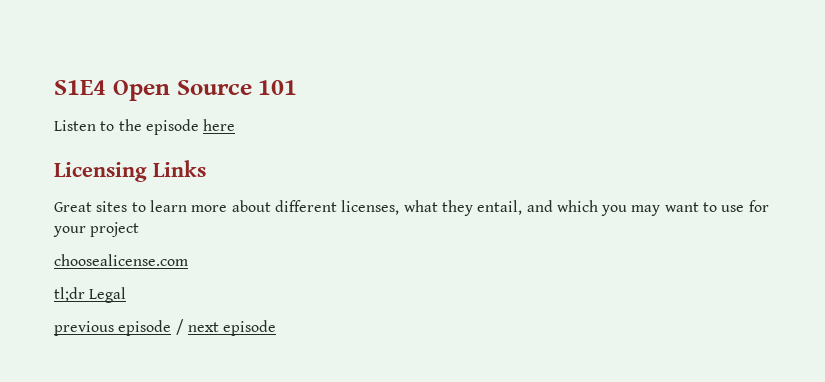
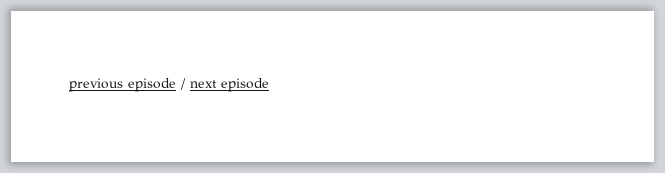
[54,80,298,101] [54,119,236,135] [54,160,206,182] [54,200,769,216] [53,222,140,237] [54,254,188,266] [54,287,127,303] S1E4 Open Source 101 // Listen to the episode here // Licensing Links // Great sites to learn more about different licenses, what they entail, and which you may want to use for your project // choosealicense.com // tl;dr Legal // -> (69, 85) none

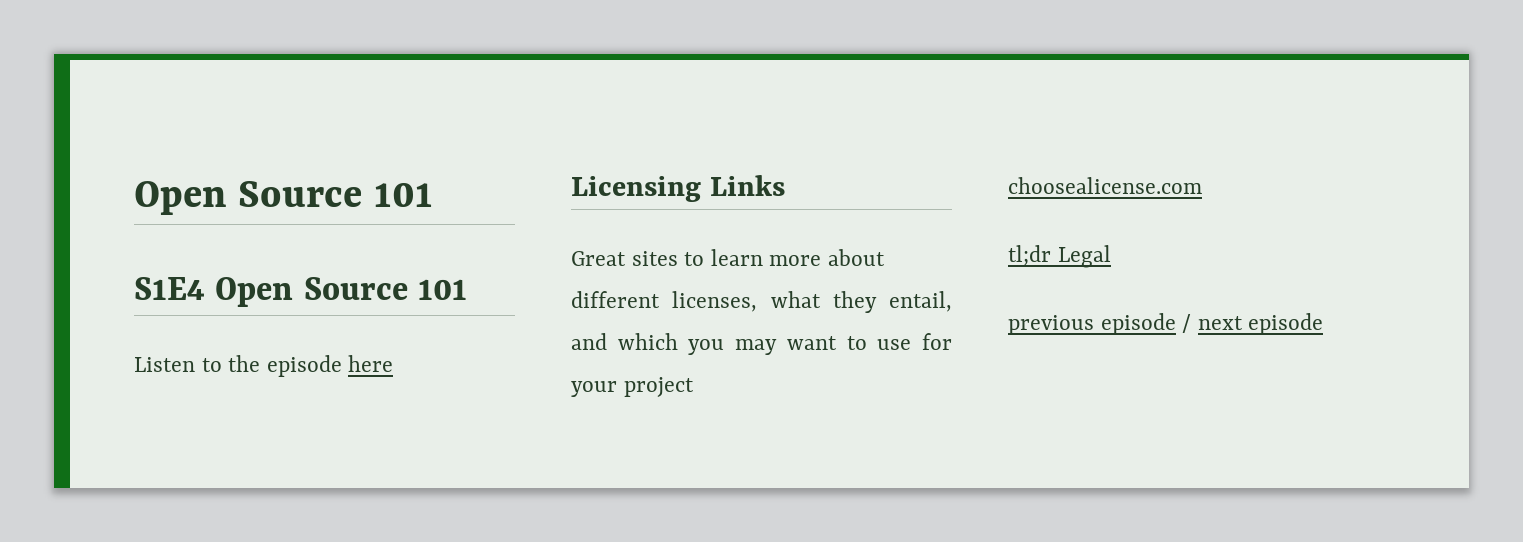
(69, 85) none -> [134,181,434,215] [134,277,467,307] [134,355,394,377] [571,175,785,202] [571,249,886,266] [571,291,952,313] [571,333,952,355] [571,377,694,397] [1008,177,1202,194] [1008,245,1111,268] Open Source 101 // S1E4 Open Source 101 // Listen to the episode here // Licensing Links // Great sites to learn more about different licenses, what they entail, and which you may want to use for your project // choosealicense.com // tl;dr Legal //

